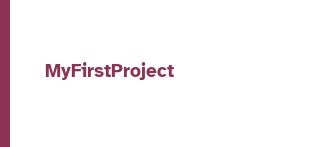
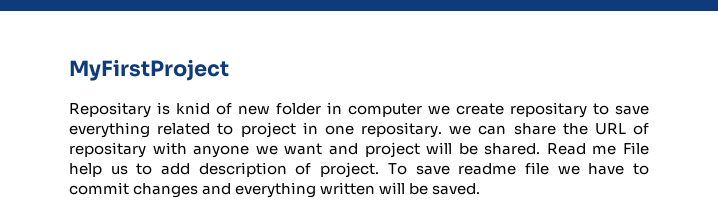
(174, 71) none -> [69,102,649,118] [69,122,649,138] [69,142,649,158] [69,162,649,178] [69,182,481,198] // Repositary is knid of new folder in computer we create repositary to save everything related to project in one repositary. we can share the URL of repositary with anyone we want and project will be shared. Read me File help us to add description of project. To save readme file we have to commit changes and everything written will be saved.

